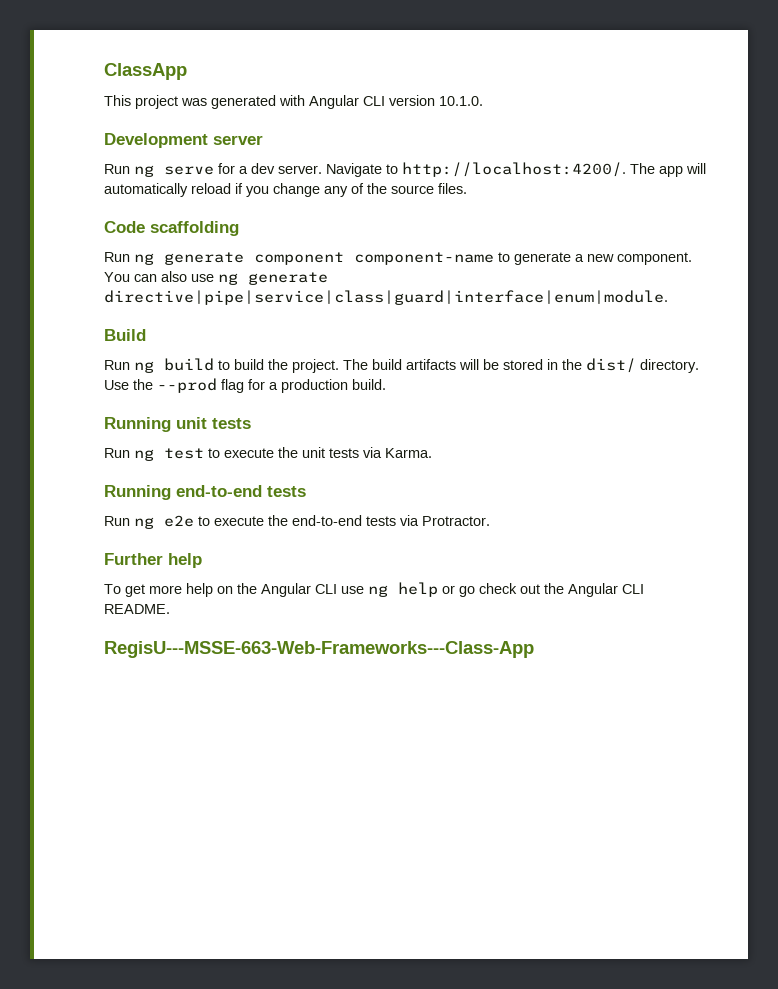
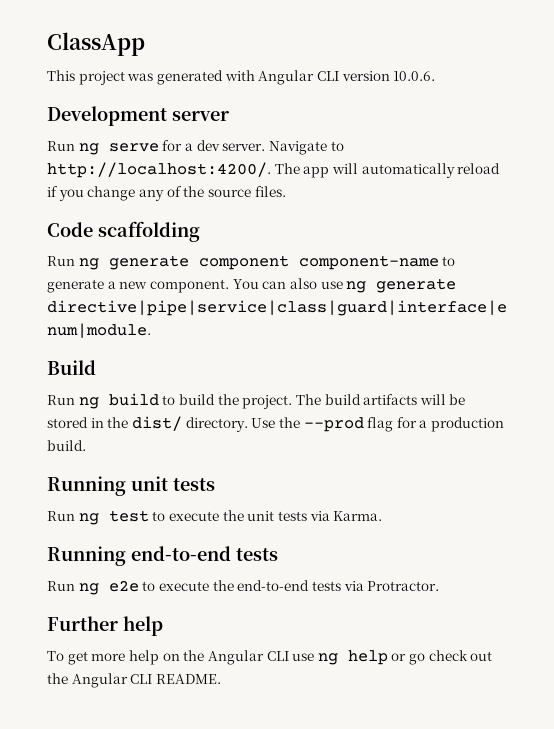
[439,96,483,106] 10.1.0. -> [393,71,436,81] 10.0.6.
[104,641,534,658] // RegisU---MSSE-663-Web-Frameworks---Class-App -> (221, 679) none

